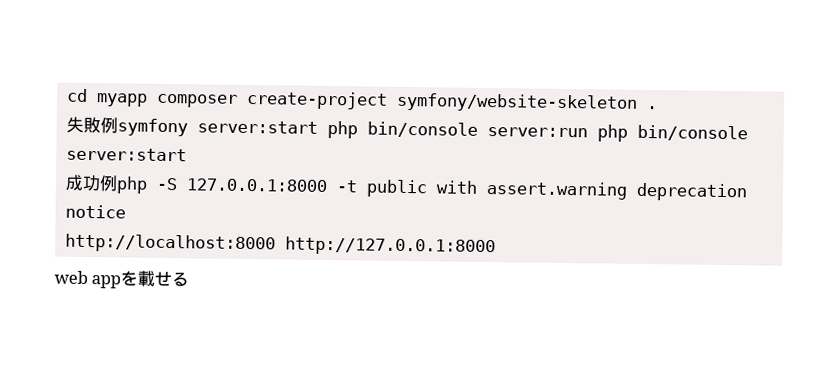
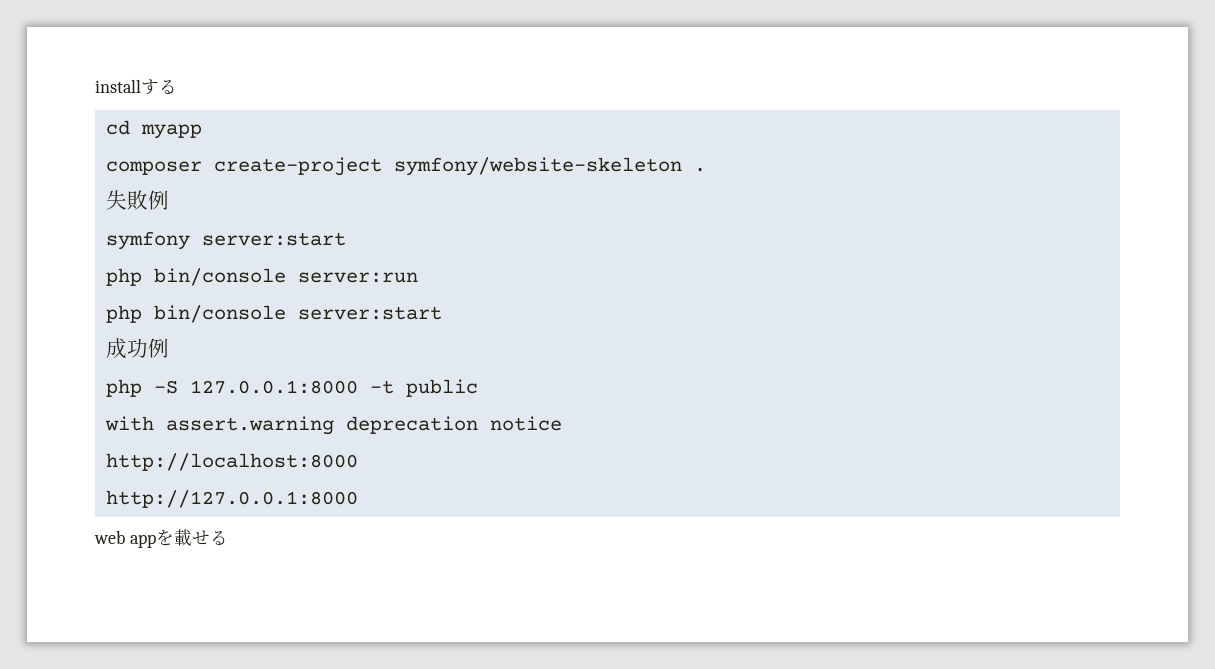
(66, 95) none -> [95,79,177,95] installする //
(148, 100) none -> (202, 131) //
(118, 125) none -> (169, 200) //
(318, 127) none -> (346, 239) //
(588, 132) none -> (418, 277) //
(118, 183) none -> (169, 348) //
(428, 188) none -> (478, 388) //
(276, 243) none -> (358, 462) //

